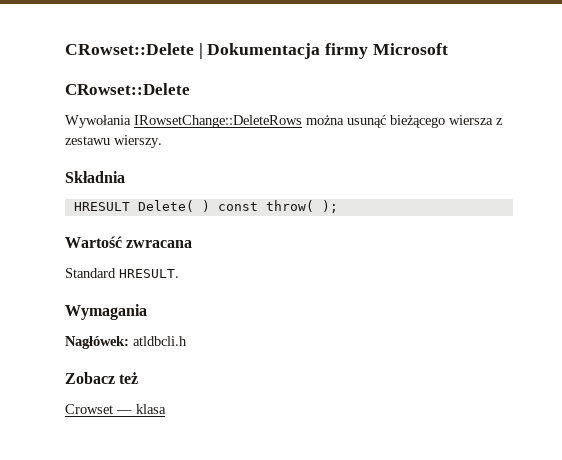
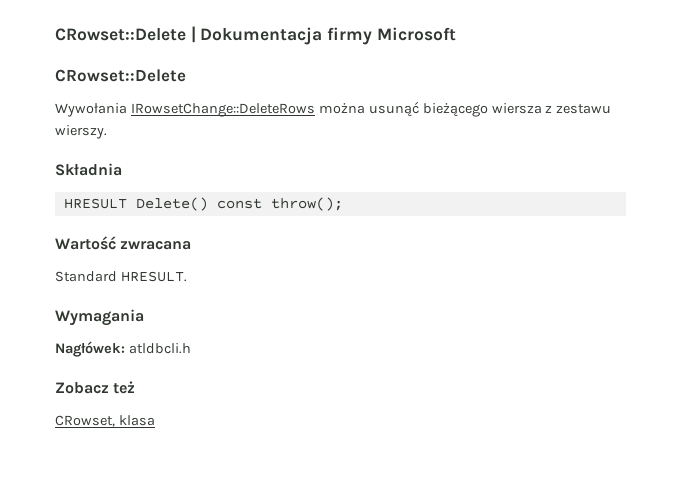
[137,200,338,213] Delete( ) const throw( ); -> [135,197,343,211] Delete() const throw();
[65,404,132,414] Crowset — -> [55,415,115,427] CRowset,

